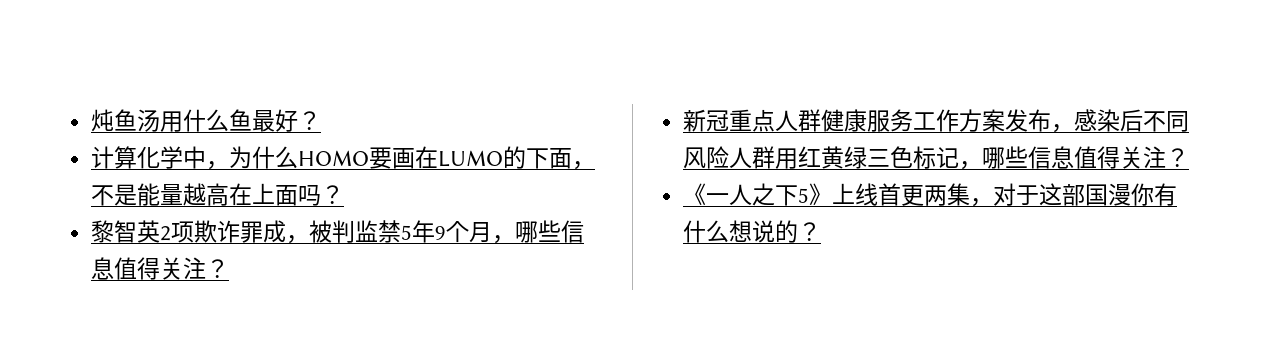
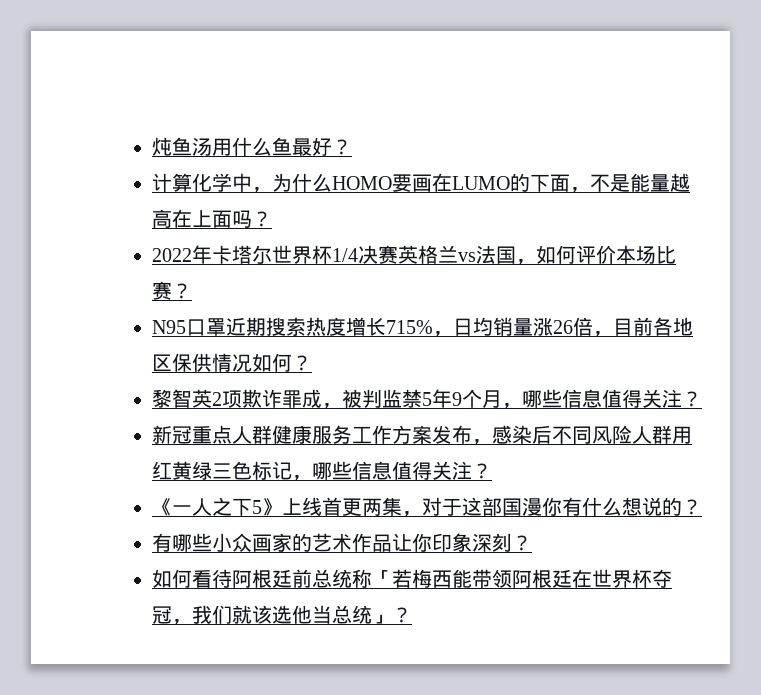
(345, 194) none -> [152,245,676,265] [152,281,192,300] [152,317,693,337] [152,353,312,372] // 2022年卡塔尔世界杯1/4决赛英格兰vs法国，如何评价本场比赛？ // N95口罩近期搜索热度增长715%，日均销量涨26倍，目前各地区保供情况如何？
(822, 231) none -> [152,533,532,552] [152,569,672,588] [152,605,412,625] // 有哪些小众画家的艺术作品让你印象深刻？ // 如何看待阿根廷前总统称「若梅西能带领阿根廷在世界杯夺冠，我们就该选他当总统」？

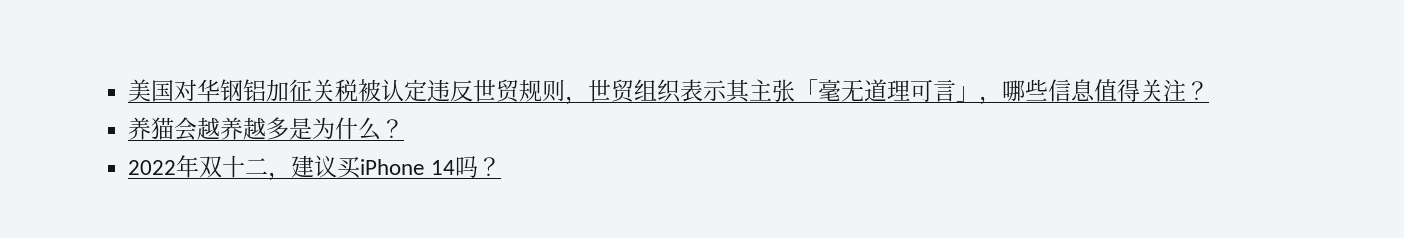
[152,137,352,156] [152,173,690,193] [152,209,272,228] [152,245,676,265] [152,281,192,300] [152,317,693,337] [152,353,312,372] [152,389,702,409] [152,425,692,445] [152,461,492,481] [152,497,702,517] [152,533,532,552] [152,569,672,588] [152,605,392,625] 炖鱼汤用什么鱼最好？ // 计算化学中，为什么HOMO要画在LUMO的下面，不是能量越高在上面吗？ // 2022年卡塔尔世界杯1/4决赛英格兰vs法国，如何评价本场比赛？ // N95口罩近期搜索热度增长715%，日均销量涨26倍，目前各地区保供情况如何？ // 黎智英2项欺诈罪成，被判监禁5年9个月，哪些信息值得关注？ // 新冠重点人群健康服务工作方案发布，感染后不同风险人群用红黄绿三色标记，哪些信息值得关注？ // 《一人之下5》上线首更两集，对于这部国漫你有什么想说的？ // 有哪些小众画家的艺术作品让你印象深刻？ // 如何看待阿根廷前总统称「若梅西能带领阿根廷在世界杯夺冠，我们就该选他当总统」 -> [128,79,1210,105] [128,117,405,141] [128,155,478,181] 美国对华钢铝加征关税被认定违反世贸规则，世贸组织表示其主张「毫无道理可言」，哪些信息值得关注？ // 养猫会越养越多是为什么？ // 2022年双十二，建议买iPhone 14吗

